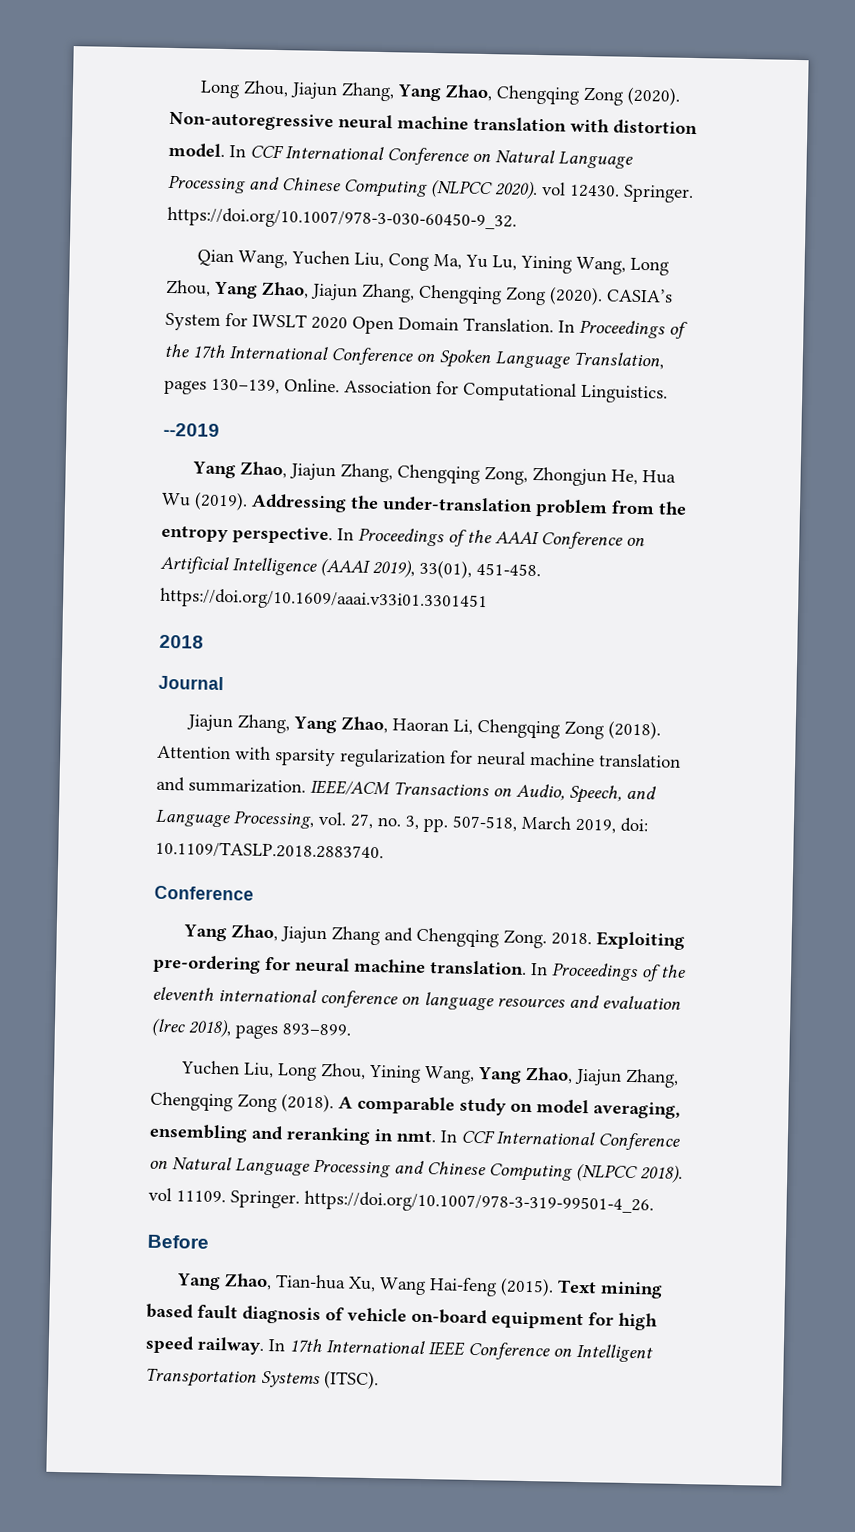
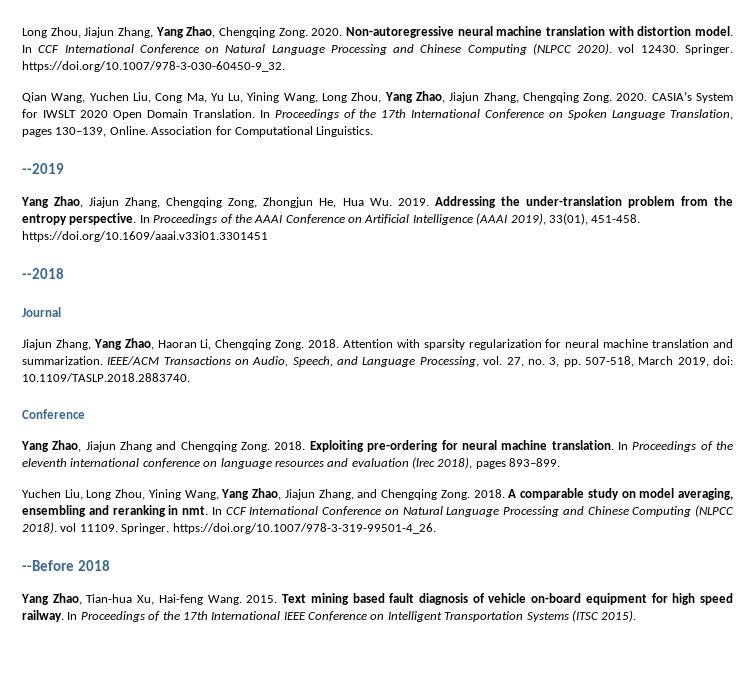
[582,86,681,106] Zong (2020). -> [278,28,343,38] Zong. 2020.
[505,286,603,306] Zong (2020). -> [583,93,648,103] Zong. 2020.
[161,491,248,511] Wu (2019). -> [369,198,429,206] Wu. 2019.
[159,634,204,649] 2018 -> [22,268,64,279] --2018
[563,720,661,740] Zong (2018). -> [275,339,340,350] Zong. 2018.
[150,1091,334,1113] Chengqing Zong (2018). -> [357,489,505,500] and Chengqing Zong. 2018.
[147,1234,209,1249] Before -> [22,560,110,571] --Before 2018
[378,1277,554,1297] Wang Hai-feng (2015). -> [158,594,278,605] Hai-feng Wang. 2015.
(285, 1345) none -> [80,611,180,622] Proceedings of the
[324,1370,379,1390] (ITSC). -> [571,610,637,622] (ITSC 2015).

